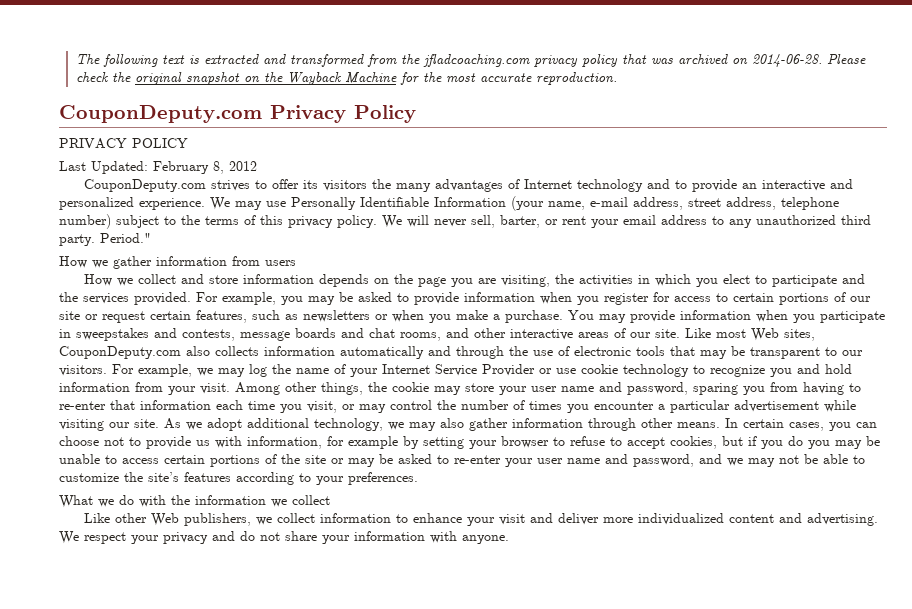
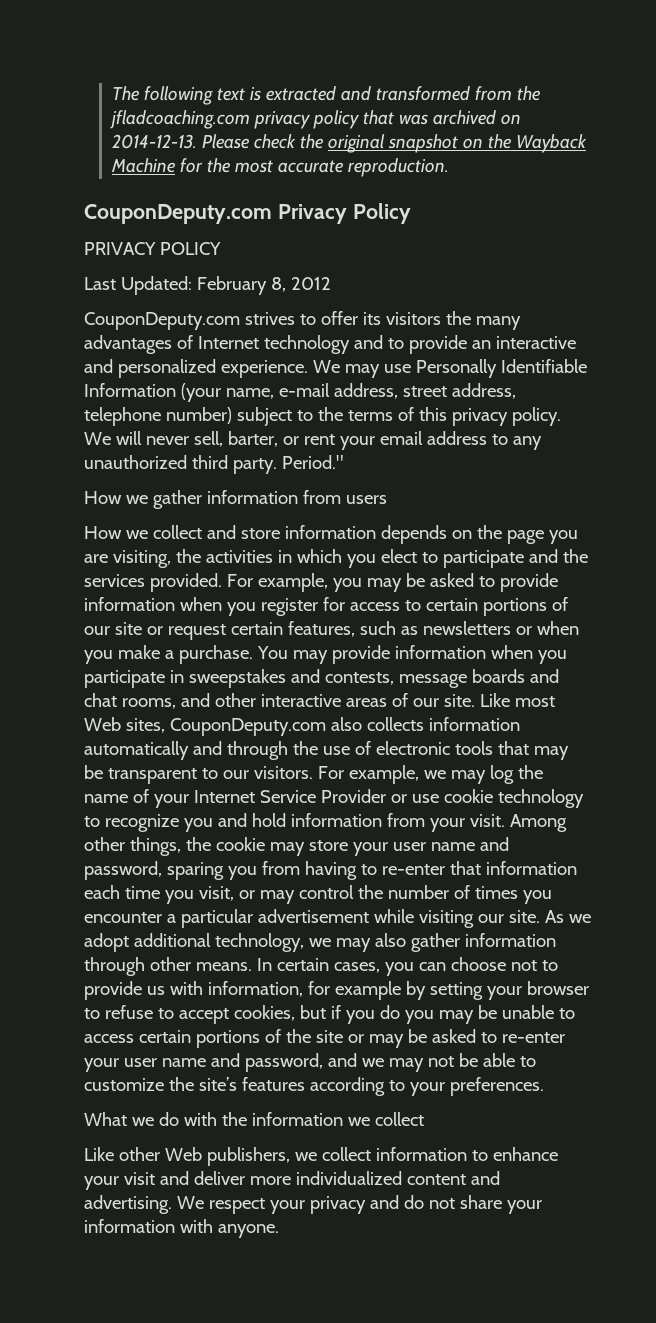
[751,54,822,67] 2014-06-28. -> [112,134,198,149] 2014-12-13.

